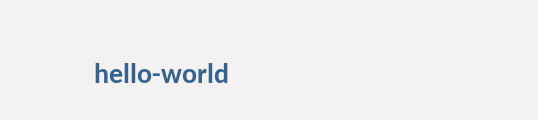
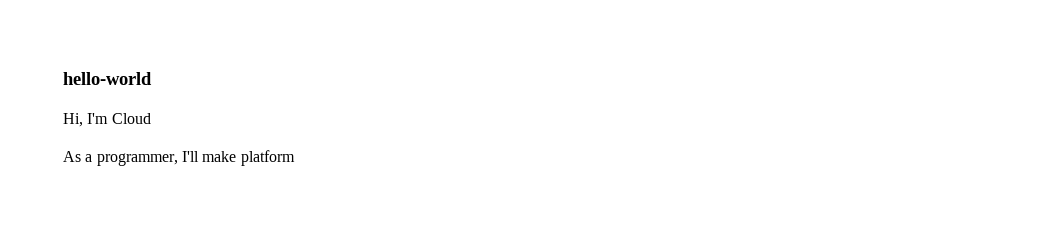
(229, 73) none -> [63,113,151,127] [63,150,295,166] // Hi, I'm Cloud // As a programmer, I'll make platform

